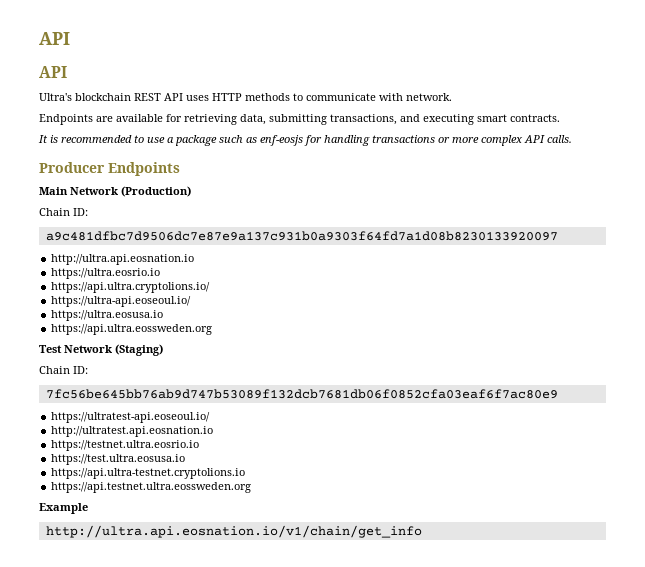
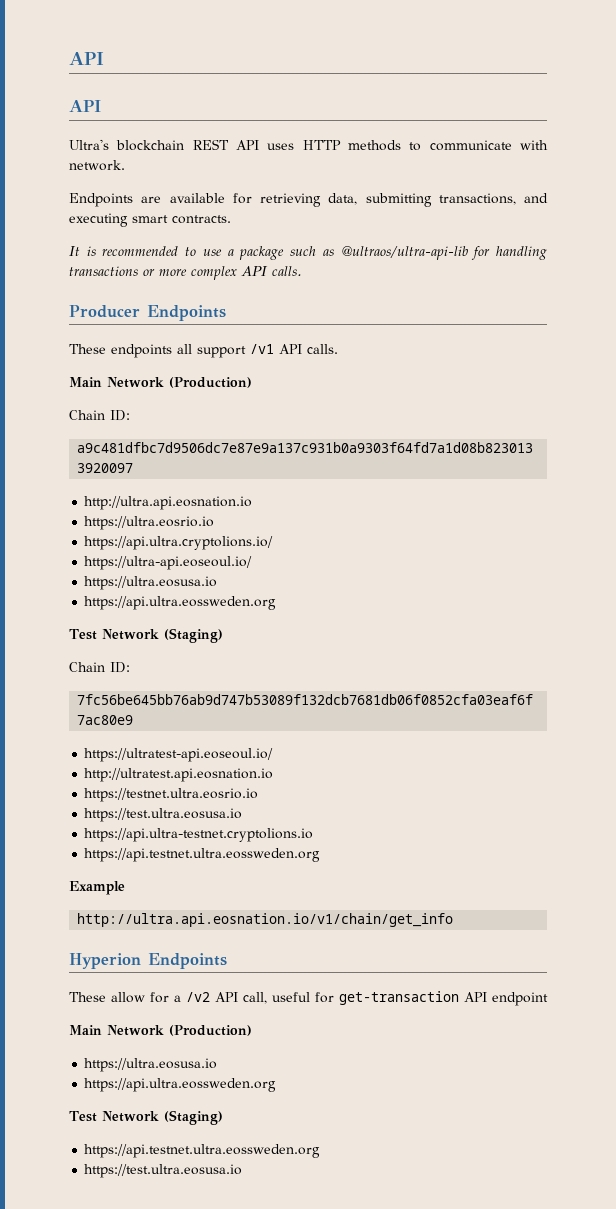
[260,135,303,146] enf-eosjs -> [340,246,468,260] @ultraos/ultra-api-lib
(180, 169) none -> [69,344,338,358] // These endpoints all support /v1 API calls.
(422, 531) none -> [69,953,227,969] [69,991,548,1006] [69,1025,252,1036] [84,1058,218,1072] [84,1078,277,1092] [69,1110,223,1125] [84,1144,321,1158] [84,1164,243,1178] // Hyperion Endpoints // These allow for a /v2 API call, useful for get-transaction API endpoint // Main Network (Production) // https://ultra.eosusa.io // https://api.ultra.eossweden.org // Test Network (Staging) // https://api.testnet.ultra.eossweden.org // https://test.ultra.eosusa.io

